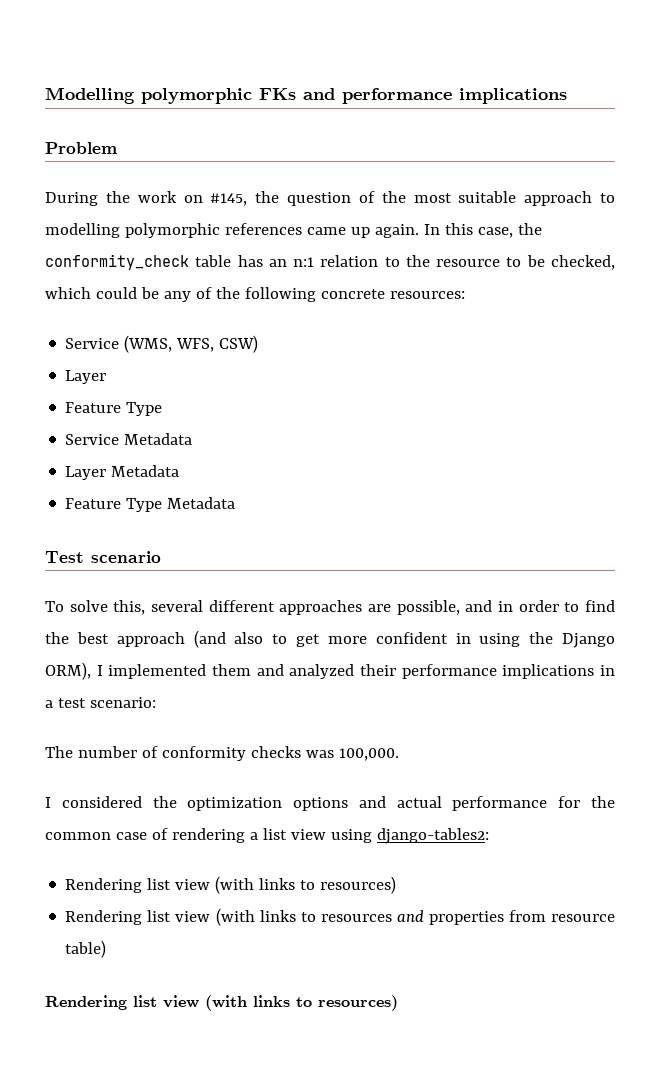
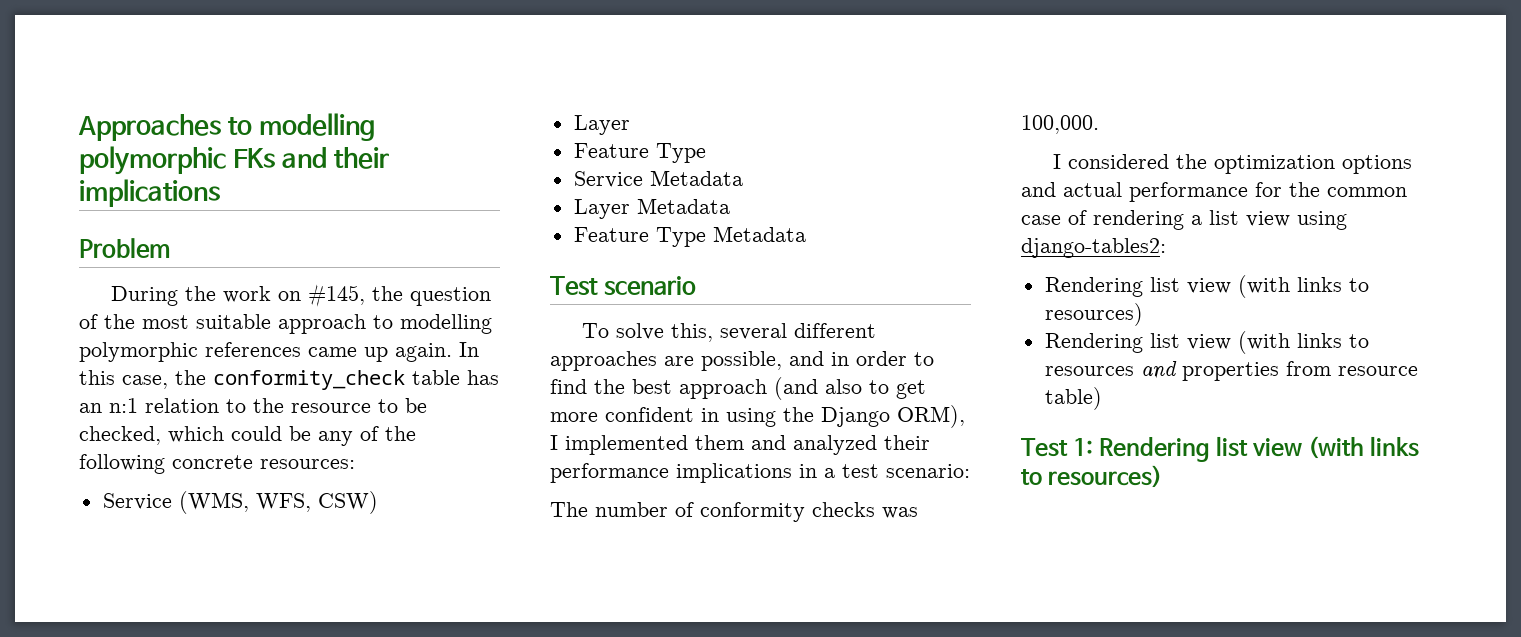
[45,87,135,104] Modelling -> [78,113,376,141] Approaches to modelling
[342,88,452,104] performance -> [334,147,390,169] their
(107, 949) none -> [1021,438,1094,457] Test 1:

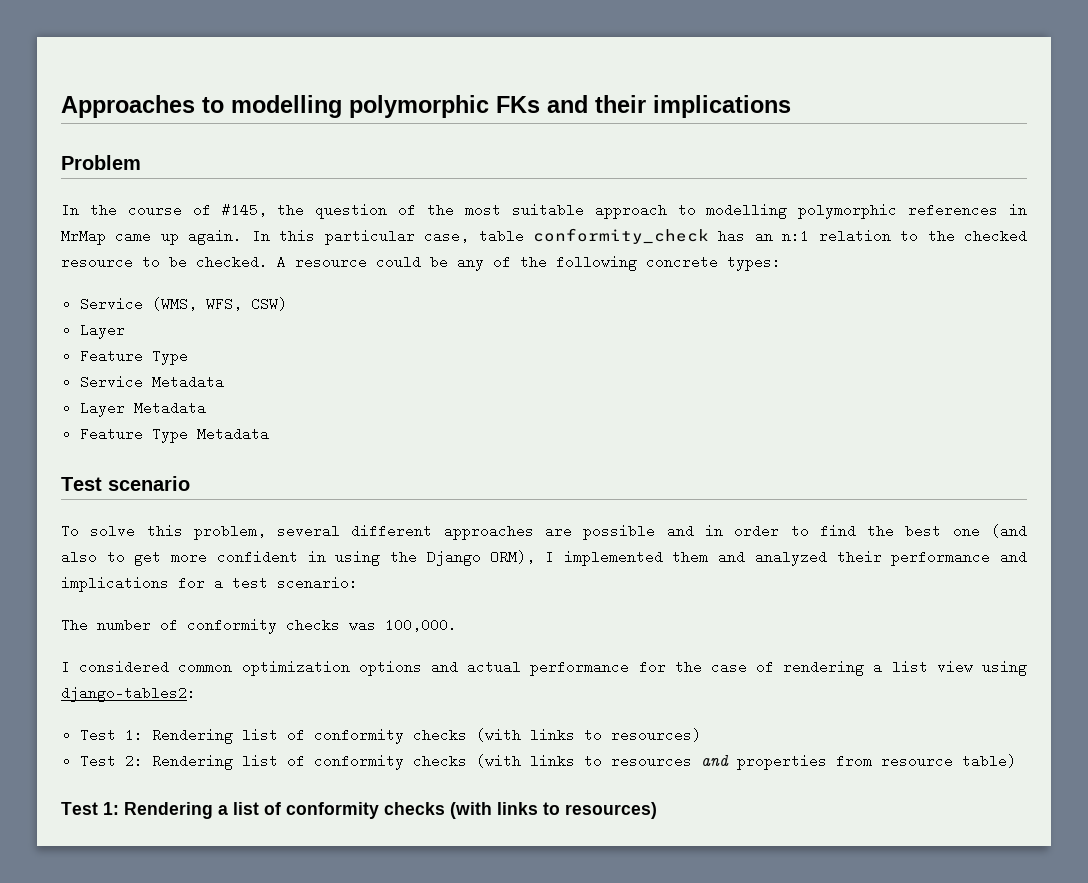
[111,286,302,306] During the work on -> [61,203,211,217] In the course of
(301, 349) none -> [1009,204,1027,215] [61,229,106,245] in MrMap
[122,370,460,390] case, the conformity_check table -> [324,228,709,245] particular case, table conformity_check
(284, 405) none -> [964,229,1027,243] checked
[79,426,224,445] checked, which -> [196,255,367,269] checked. A resource
[260,459,355,469] resources: -> [727,255,781,271] types:
[671,323,714,342] this, -> [146,524,266,540] this problem,
[701,351,782,371] possible, -> [583,524,656,540] possible
[679,379,767,399] approach -> [952,524,980,538] one
[676,463,817,483] implications in -> [1000,550,1028,564] [61,576,205,592] and implications for
[1176,154,1208,169] the -> [178,660,233,674] common
[1327,187,1407,197] common -> (702, 667) none
[1044,275,1369,298] [1044,303,1143,326] [1044,333,1231,353] Rendering list view (with links to resources) // Rendering list view -> [79,728,701,744] [79,754,467,770] Test 1: Rendering list of conformity checks (with links to resources) // Test 2: Rendering list of conformity checks
[1216,436,1303,457] list view -> [218,802,445,819] a list of conformity checks

